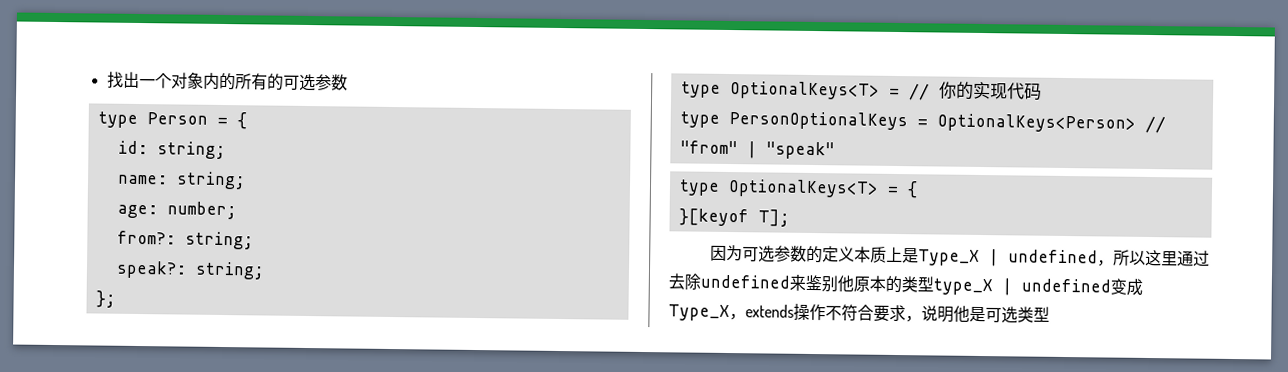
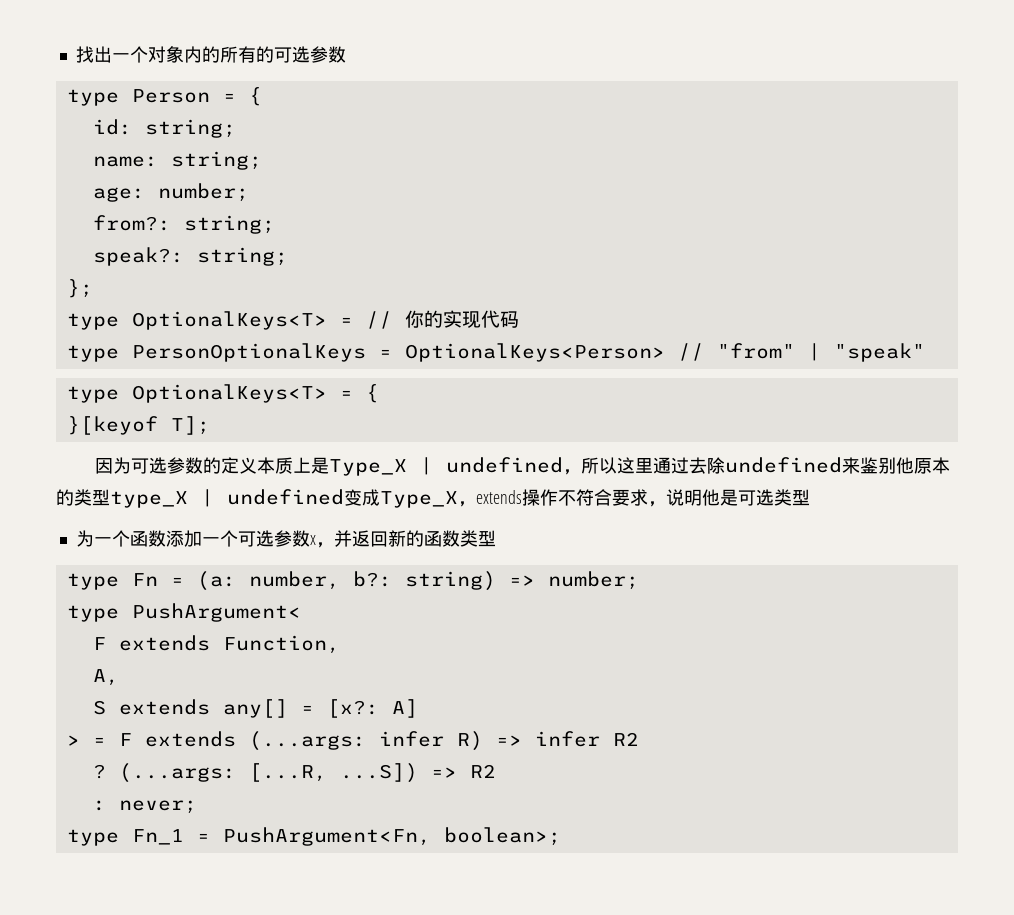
(1050, 314) none -> [75,530,496,548] [66,571,639,591] [66,603,301,622] [92,635,340,654] [92,669,119,686] [92,699,418,718] [66,731,639,751] [92,763,496,783] [92,800,197,814] [66,827,561,846] // 为一个函数添加一个可选参数x，并返回新的函数类型 // type Fn = (a: number, b?: string) => number; // type PushArgument< // F extends Function, // A, // S extends any[] = [x?: A] // > = F extends (...args: infer R) => infer R2 // ? (...args: [...R, ...S]) => R2 // : never; // type Fn_1 = PushArgument<Fn, boolean>;

